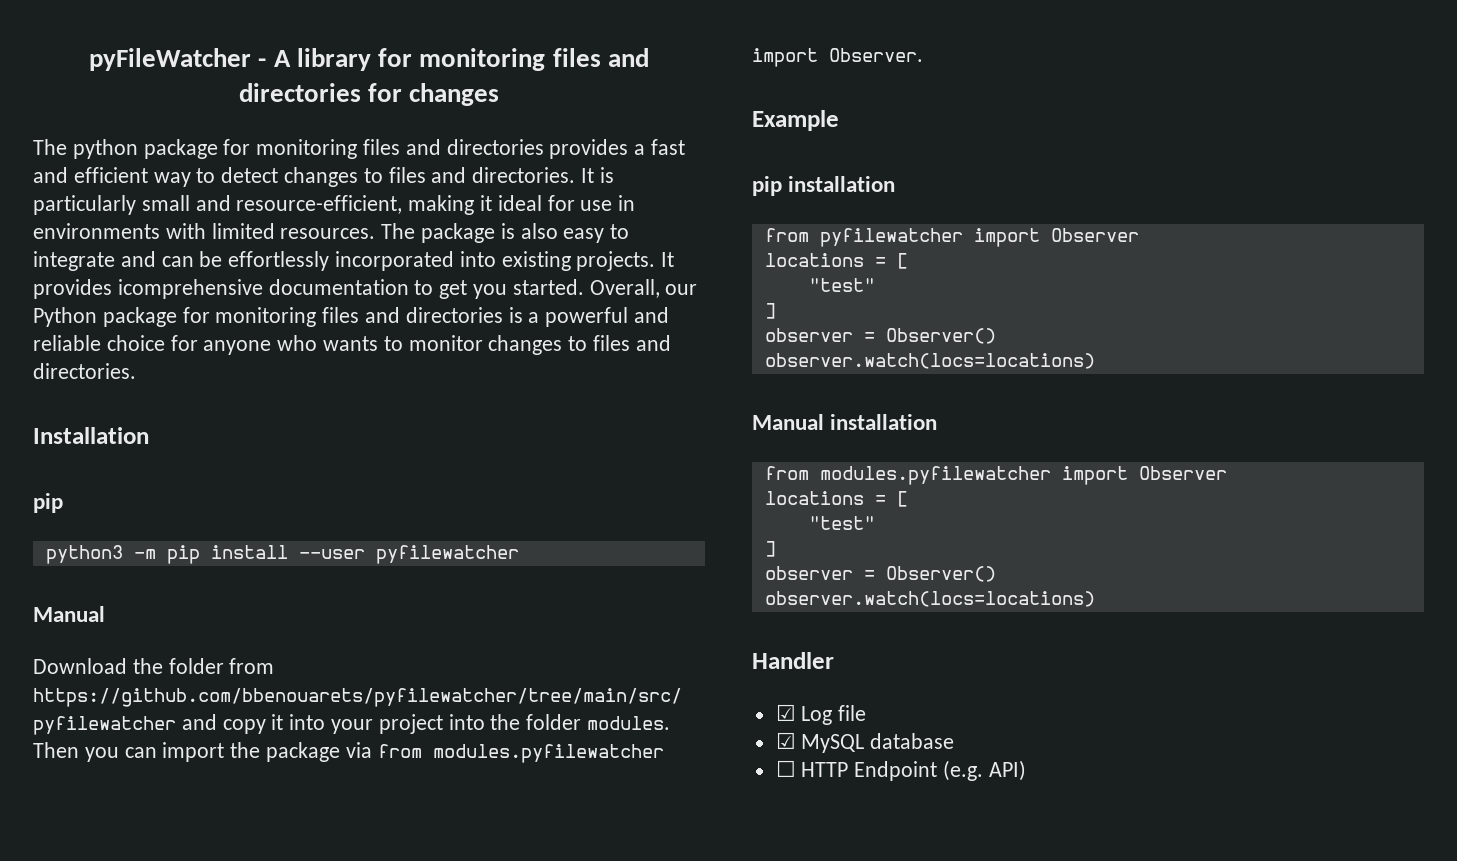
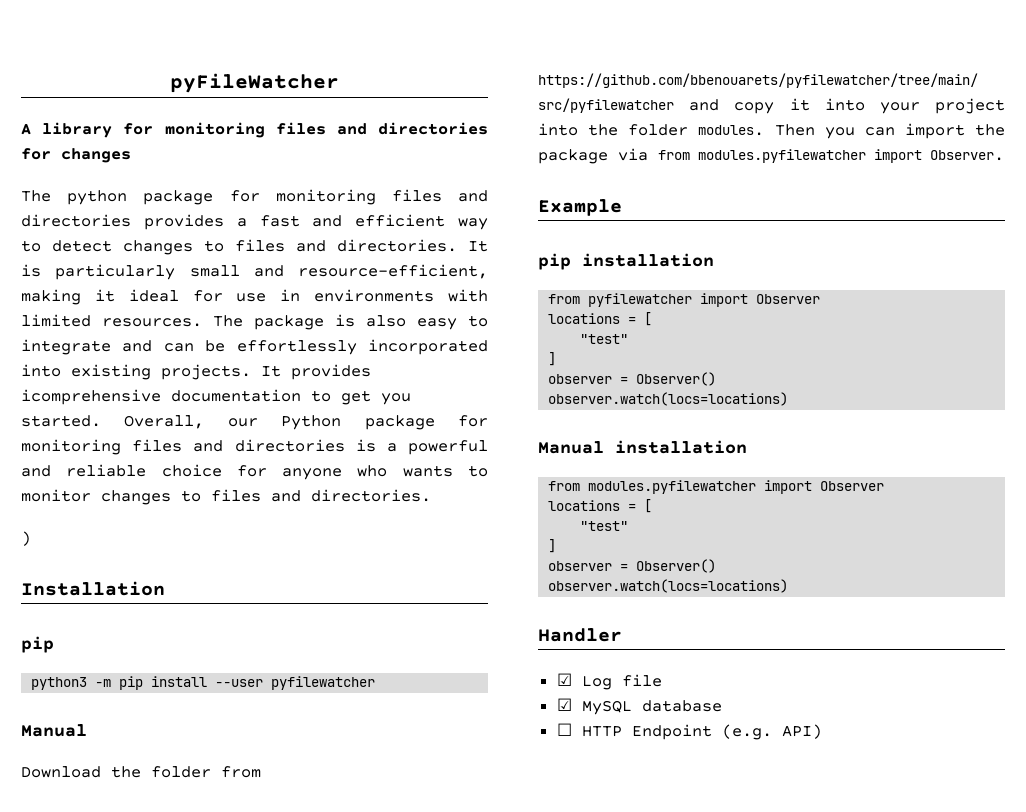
[258,58,267,67] - -> (339, 83) //
(136, 371) none -> [21,531,31,546] // )

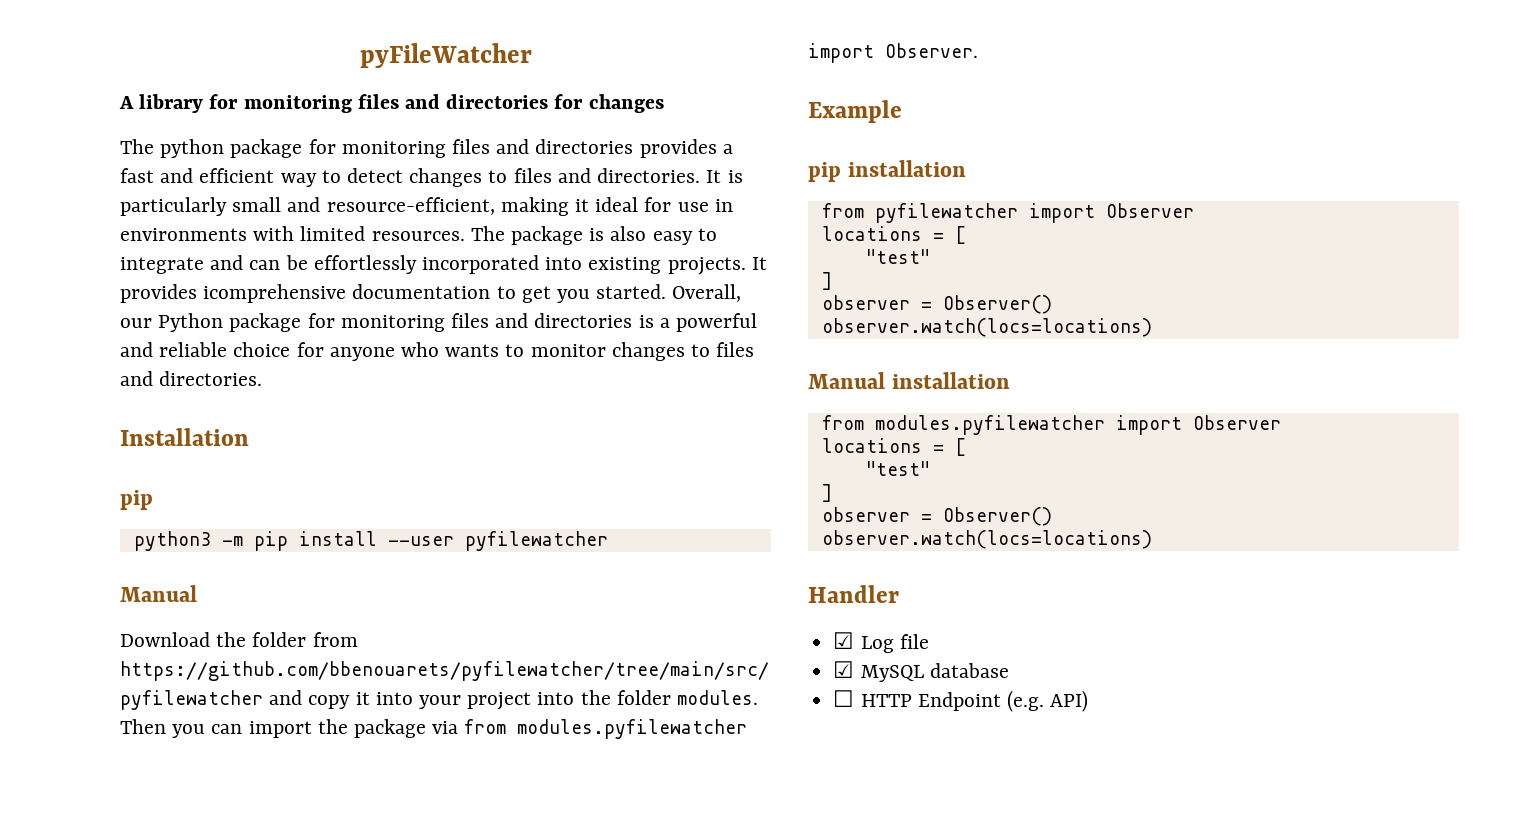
[21,531,31,546] // ) -> (263, 378) none

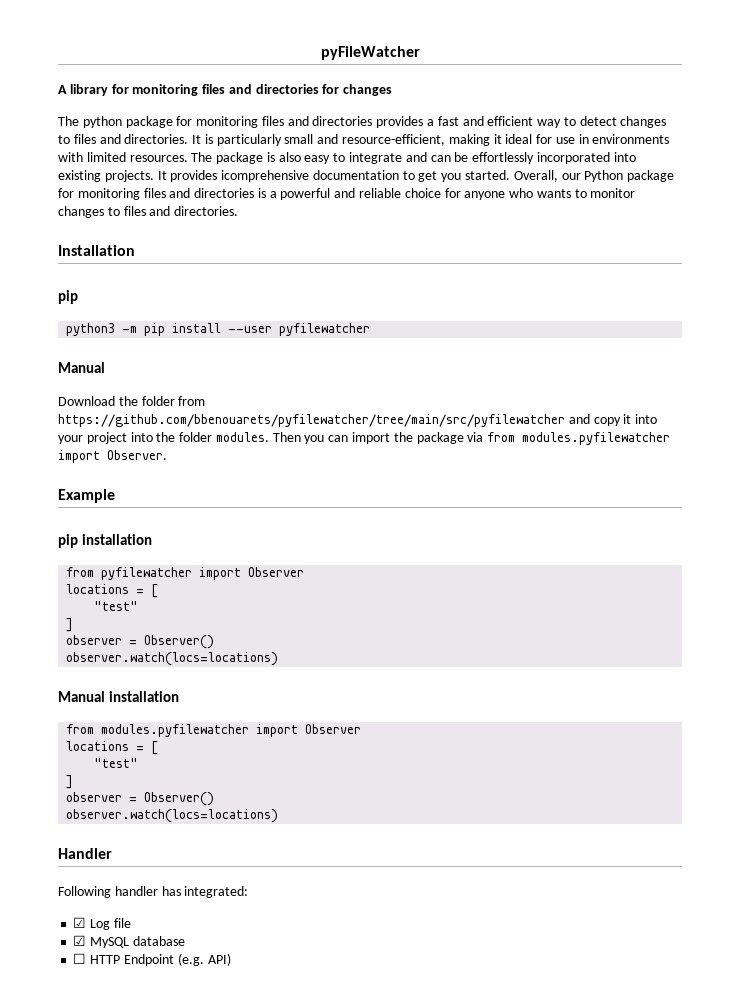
(899, 594) none -> [58,886,249,898] // Following handler has integrated:

